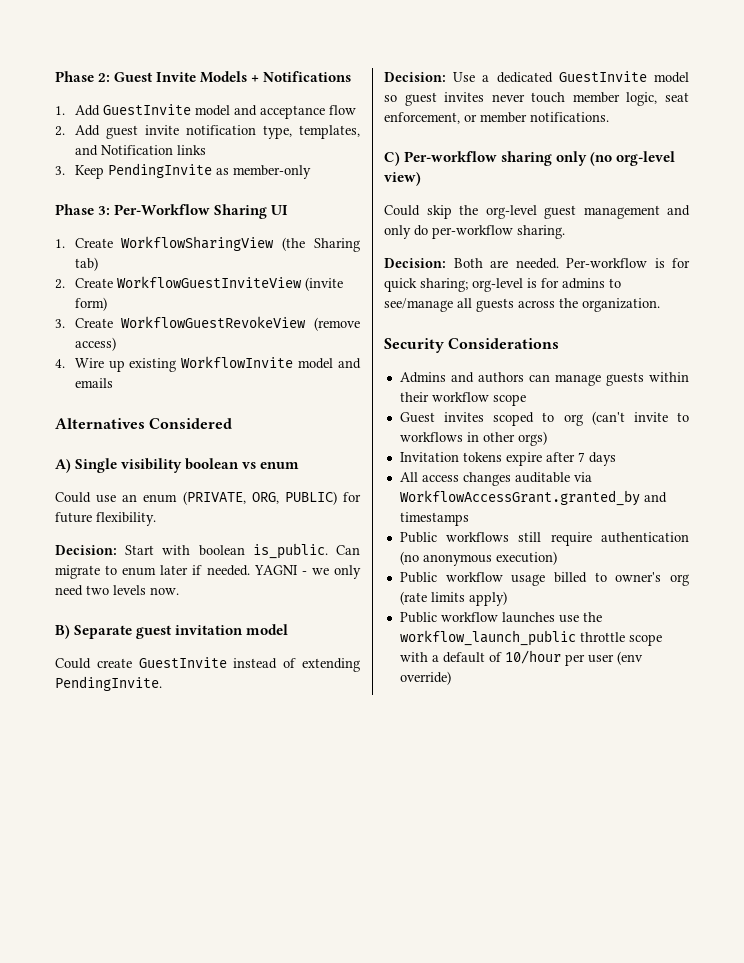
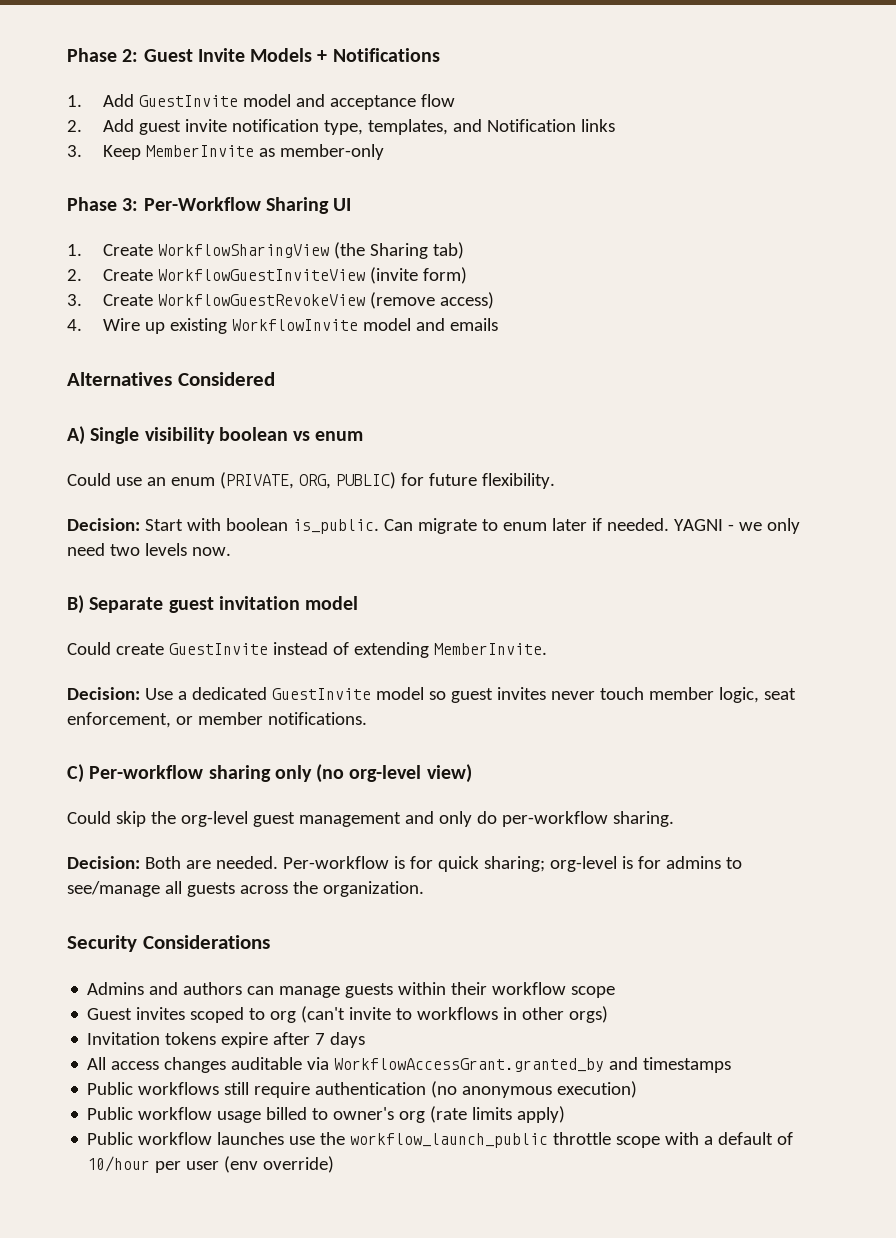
[107,163,212,178] PendingInvite -> [145,145,254,157] MemberInvite
[55,676,162,691] PendingInvite. -> [433,643,547,655] MemberInvite.

